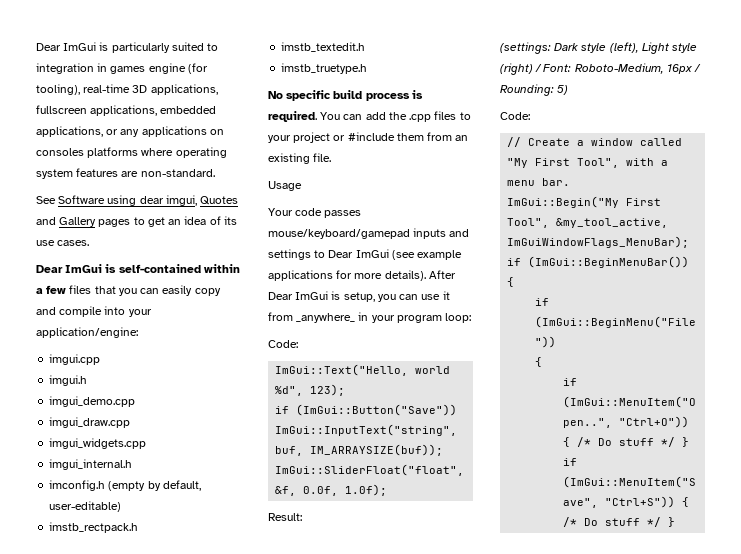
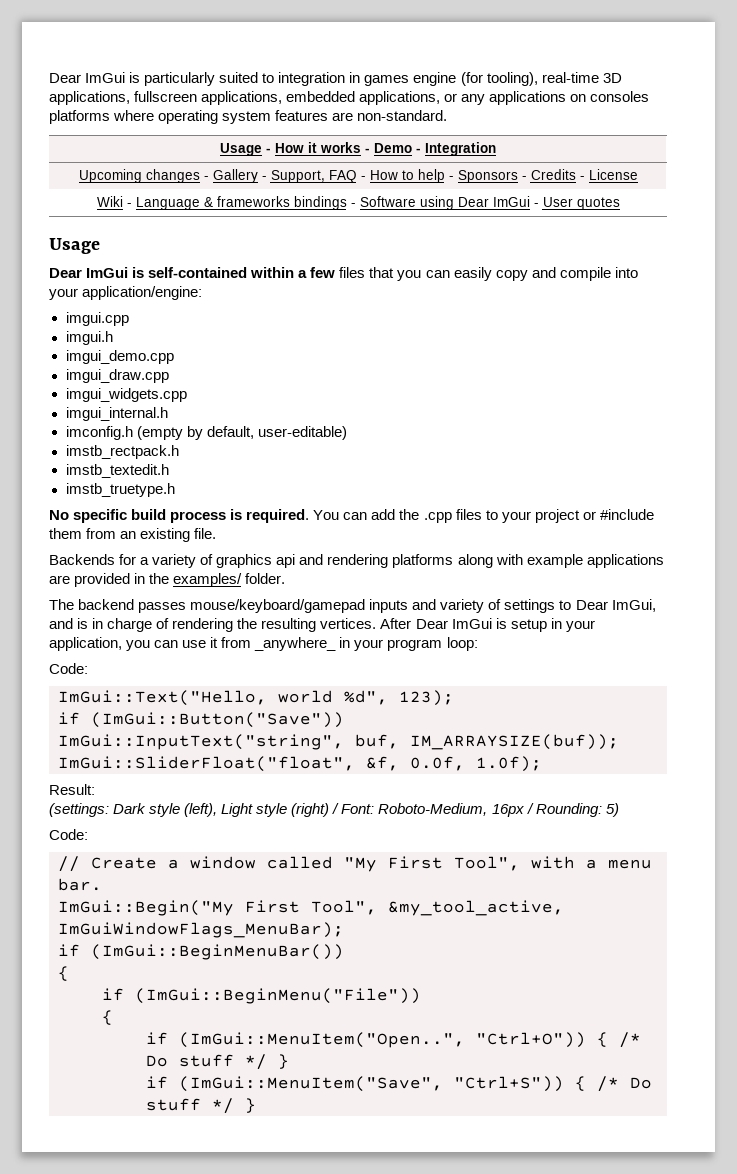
[36,195,239,206] [36,216,237,227] [36,240,90,246] // See Software using dear imgui, Quotes and Gallery pages to get an idea of its use cases. -> [220,142,496,156] [78,169,638,183] [96,196,620,210] [49,238,100,254] // Usage - How it works - Demo - Integration // Upcoming changes - Gallery - Support, FAQ - How to help - Sponsors - Credits - License // Wiki - Language & frameworks bindings - Software using Dear ImGui - User quotes // Usage
[268,181,302,191] [268,208,323,216] Usage // Your code -> [49,554,664,568] [49,573,286,587] [49,599,135,610] Backends for a variety of graphics api and rendering platforms along with example applications are provided in the examples/ folder. // The backend
(470, 233) none -> [440,599,502,613] variety of
[355,249,463,260] [268,270,456,281] [268,291,375,302] ImGui (see example applications for more details). After Dear ImGui is setup, -> [611,599,656,612] [49,618,595,632] [49,637,122,651] ImGui, and is in charge of rendering the resulting vertices. After Dear ImGui is setup in your application,

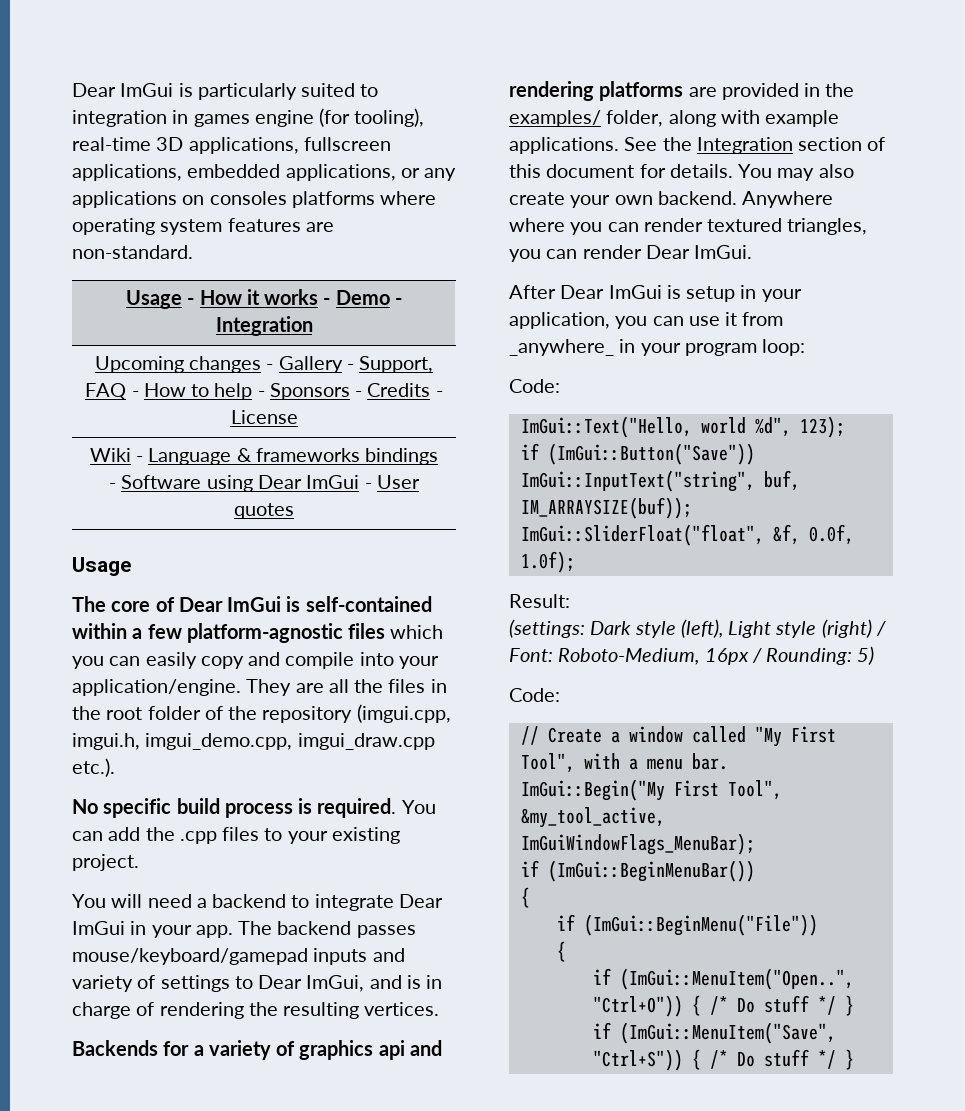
(100, 246) none -> [72,596,175,612] The core of
[339,267,395,278] files that -> [186,623,444,643] platform-agnostic files which
[82,286,203,300] [65,312,129,326] [65,331,113,345] [65,350,174,364] [65,369,169,383] [65,388,187,402] [65,407,168,421] [65,426,347,440] [65,445,179,459] [65,464,169,478] [65,483,175,497] application/engine: // imgui.cpp // imgui.h // imgui_demo.cpp // imgui_draw.cpp // imgui_widgets.cpp // imgui_internal.h // imconfig.h (empty by default, user-editable) // imstb_rectpack.h // imstb_textedit.h // imstb_truetype.h -> [72,679,447,696] [72,704,451,723] [72,733,435,750] [72,758,115,777] application/engine. They are all the files in the root folder of the repository (imgui.cpp, imgui.h, imgui_demo.cpp, imgui_draw.cpp etc.).
[534,509,654,523] [49,528,217,542] [49,554,664,568] [49,573,286,587] project or #include them from an existing file. // Backends for a variety of graphics api and rendering platforms along with example applications are provided in the examples/ folder. // -> [331,827,400,844] [72,854,139,871] [72,894,443,911] [72,921,233,938] existing project. // You will need a backend to integrate Dear ImGui in your app.
(377, 623) none -> [72,1040,442,1060] [509,81,855,101] [509,110,840,127] [509,137,886,154] [509,164,854,181] [509,191,834,208] [509,218,868,235] [509,245,753,262] // Backends for a variety of graphics api and rendering platforms are provided in the examples/ folder, along with example applications. See the Integration section of this document for details. You may also create your own backend. Anywhere where you can render textured triangles, you can render Dear ImGui. //

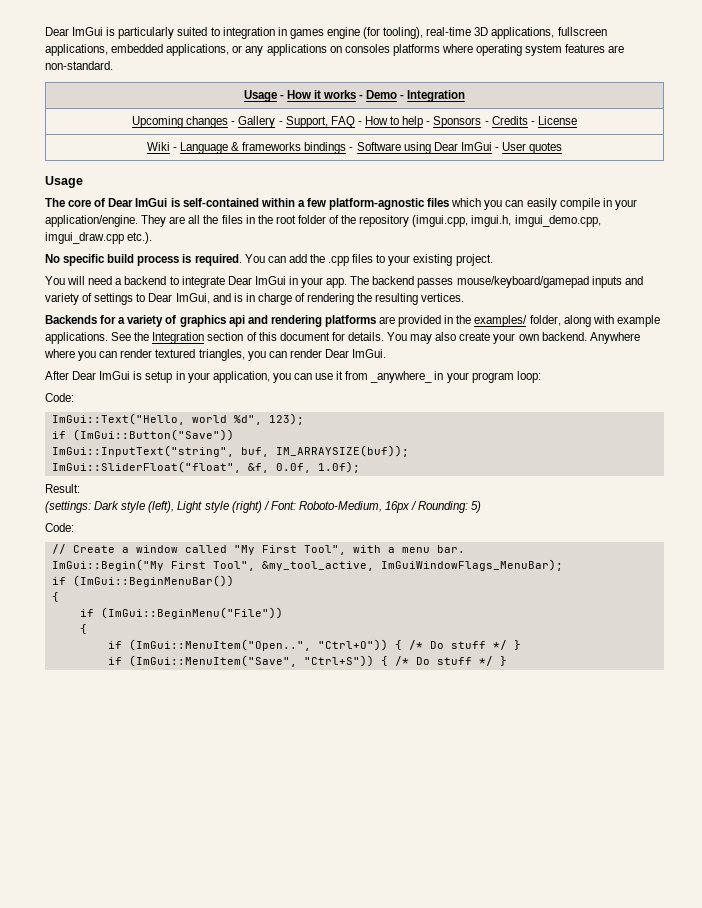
[200,652,394,669] copy and compile into -> [559,198,612,210] compile in

